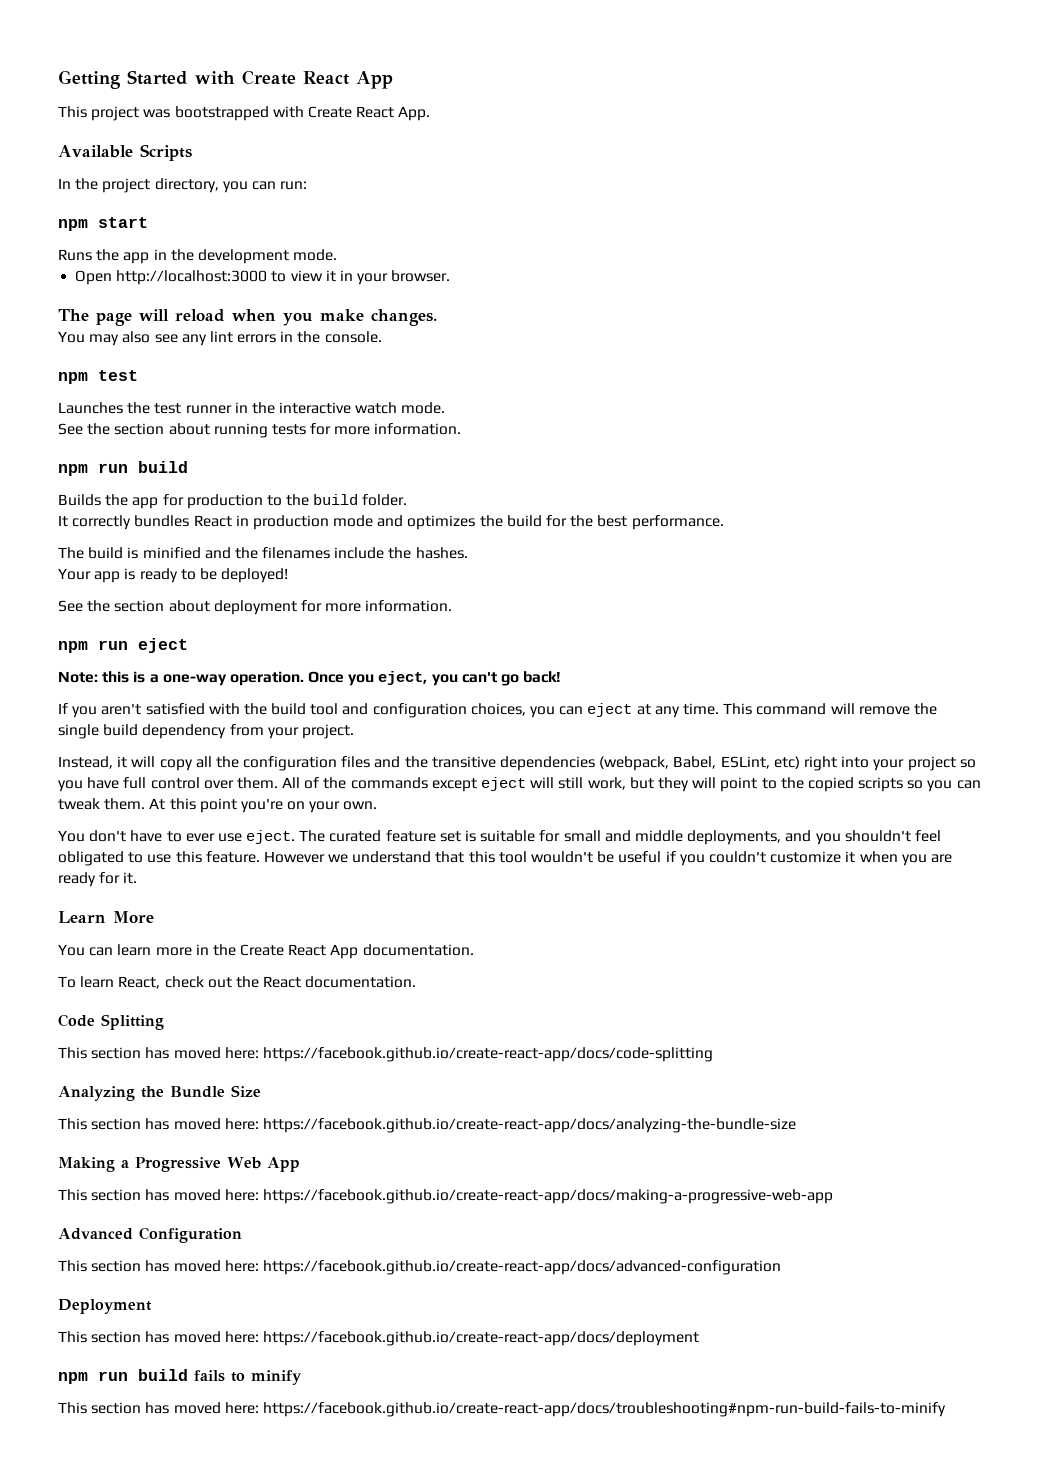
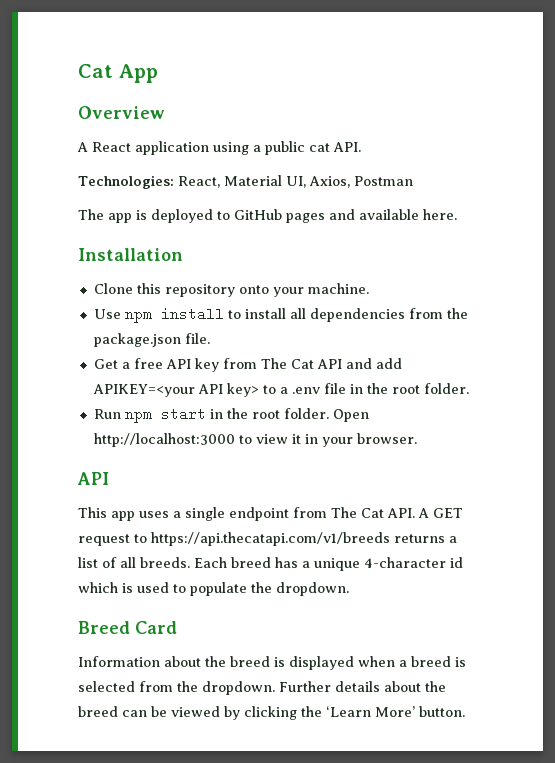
[58,70,393,89] [58,106,431,121] [58,144,192,161] [58,178,308,193] [58,217,148,231] [58,249,338,264] Getting Started with Create React App // This project was bootstrapped with Create React App. // Available Scripts // In the project directory, you can run: // npm start // Runs the app in the development mode. // -> [78,64,158,83] [78,106,165,119] [77,141,361,155] [78,175,413,189] [78,209,457,223] [78,248,183,261] [93,283,369,297] [93,307,468,323] [93,333,210,347] [93,358,402,372] [92,383,469,397] [93,407,329,423] Cat App // Overview // A React application using a public cat API. // Technologies: React, Material UI, Axios, Postman // The app is deployed to GitHub pages and available here. // Installation // Clone this repository onto your machine. // Use npm install to install all dependencies from the package.json file. // Get a free API key from The Cat API and add APIKEY=<your API key> to a .env file in the root folder. // Run npm start in the root folder.
[58,309,437,326] [58,331,382,346] [58,370,138,384] [58,402,446,414] [58,423,462,438] [58,461,188,476] [58,494,408,509] [58,515,724,530] [58,547,468,559] [58,568,289,583] [58,600,453,615] [58,638,188,653] [58,671,562,686] [58,703,937,718] [58,724,354,739] [58,756,976,771] [58,777,981,792] [58,798,378,813] [58,830,941,845] [58,851,952,866] [58,872,138,887] [58,911,154,923] [58,944,474,959] [58,976,417,989] [58,1014,164,1030] [58,1047,713,1062] [58,1085,261,1101] [58,1118,796,1133] [58,1157,300,1172] [58,1189,833,1204] [58,1227,242,1243] [58,1260,781,1275] [58,1299,152,1314] [58,1331,699,1346] [58,1369,302,1385] [58,1402,946,1417] The page will reload when you make changes. // You may also see any lint errors in the console. // npm test // Launches the test runner in the interactive watch mode. // See the section about running tests for more information. // npm run build // Builds the app for production to the build folder. // It correctly bundles React in production mode and optimizes the build for the best performance. // The build is minified and the filenames include the hashes. // Your app is ready to be deployed! // See the section about deployment for more information. // npm run eject // Note: this is a one-way operation. Once you eject, you can't go back! // If you aren't satisfied with the build tool and configuration choices, you can eject at any time. This command will remove the single build dependency from your project. // Instead, it will copy all the configuration files and the transitive dependencies (webpack, Babel, ESLint, etc) right into your project so you have full control over them. All of the commands except eject will still work, but they will point to the copied scripts so you can tweak them. At this point you're on your own. // You don't have to ever use eject. The curated feature set is suitable for small and middle deployments, and you shouldn't feel obligated to use this feature. However we understand that this tool wouldn't be useful if you couldn't customize it when you are ready for it. // Learn More // You can learn more in the Create React App documentation. // To learn React, check out the React documentation. // Code Splitting // This section has moved here: https://facebook.github.io/create-react-app/docs/code-splitting // Analyzing the Bundle Size // This section has moved here: https://facebook.github.io/create-react-app/docs/analyzing-the-bundle-size // Making a Progressive Web App // This section has moved here: https://facebook.github.io/create-react-app/docs/making-a-progressive-web-app // Advanced Configuration // This section has moved here: https://facebook.github.io/create-react-app/docs/advanced-configuration // Deployment // This section has moved here: https://facebook.github.io/create-react-app/docs/deployment // npm run build fails to minify // This section has moved here: https://facebook.github.io/create-react-app/docs/troubleshooting#npm-run-build-fails-to-minify -> [77,472,109,485] [78,507,463,521] [78,532,457,546] [78,557,463,571] [78,582,349,596] [78,621,177,634] [78,656,466,670] [78,681,446,695] [78,706,465,720] API // This app uses a single endpoint from The Cat API. A GET request to https://api.thecatapi.com/v1/breeds returns a list of all breeds. Each breed has a unique 4-character id which is used to populate the dropdown. // Breed Card // Information about the breed is displayed when a breed is selected from the dropdown. Further details about the breed can be viewed by clicking the ‘Learn More’ button.

